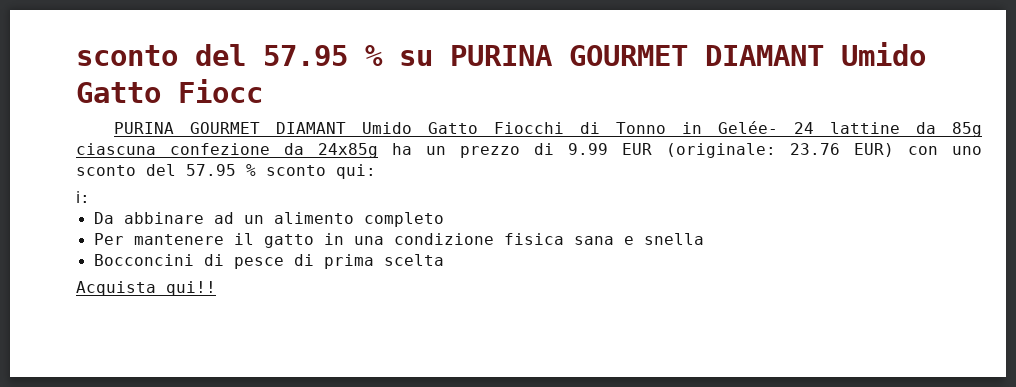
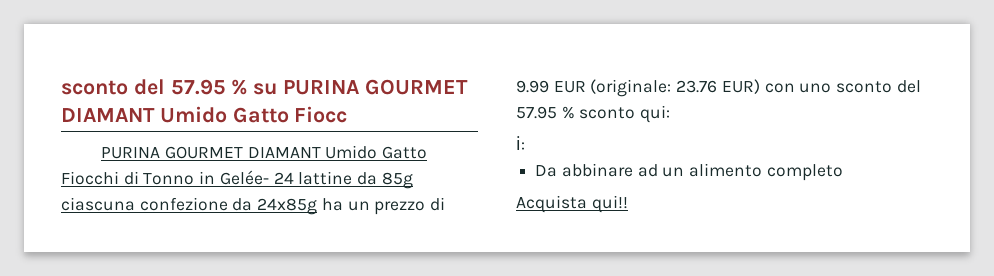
[93,233,704,248] [93,254,444,269] // Per mantenere il gatto in una condizione fisica sana e snella // Bocconcini di pesce di prima scelta -> (843, 172) none

